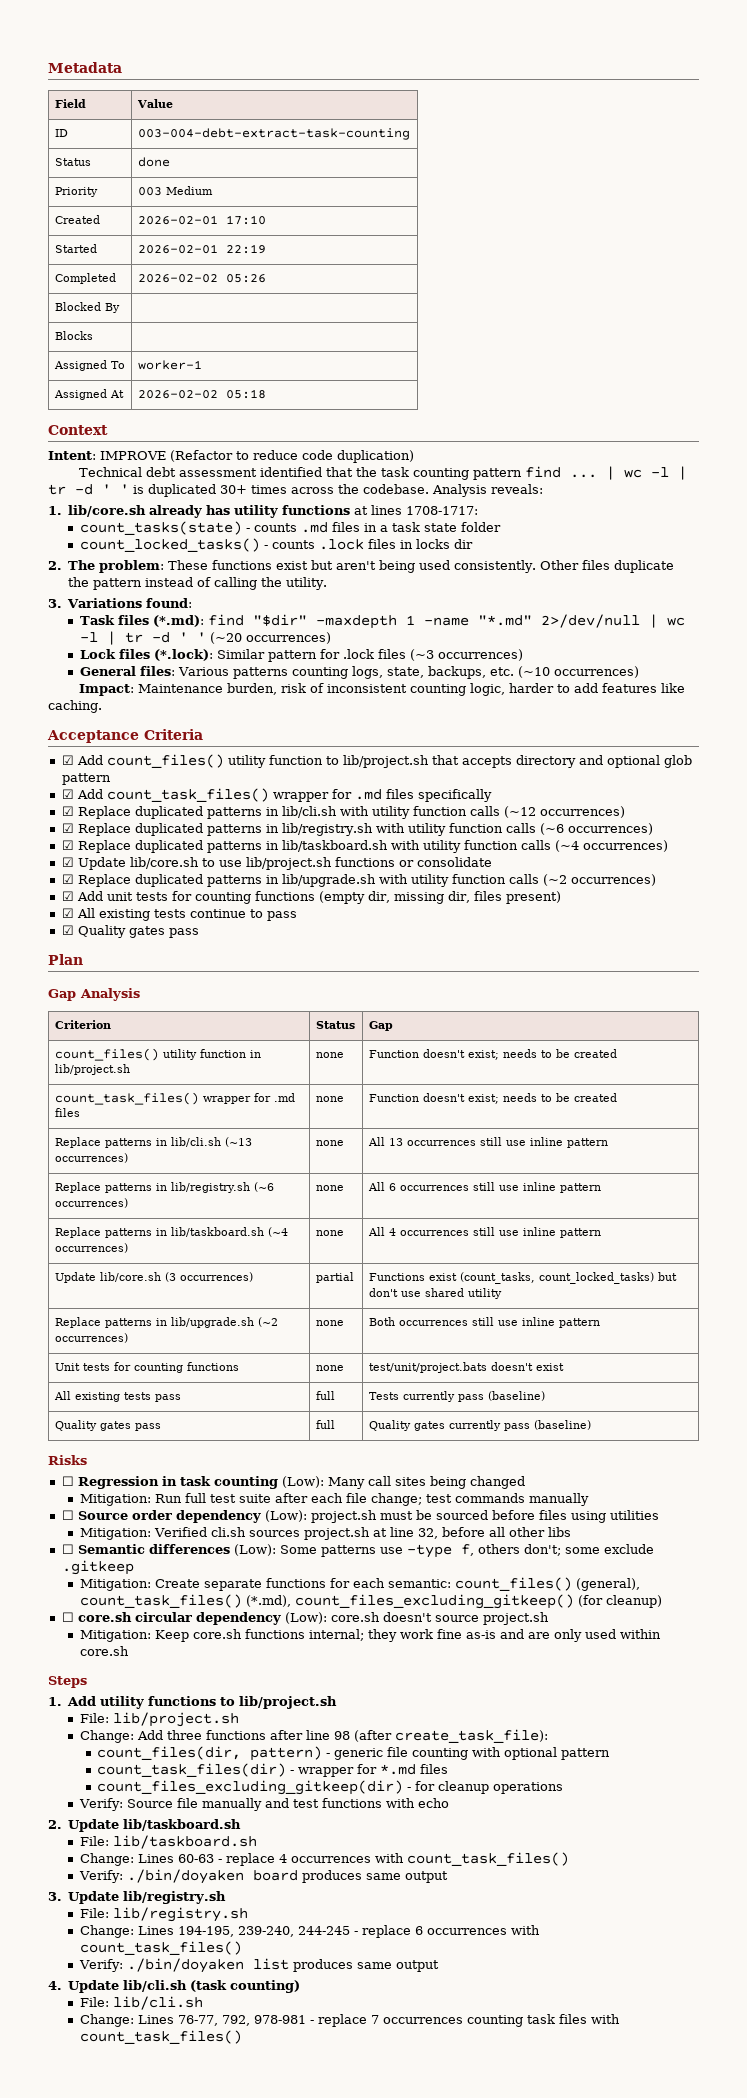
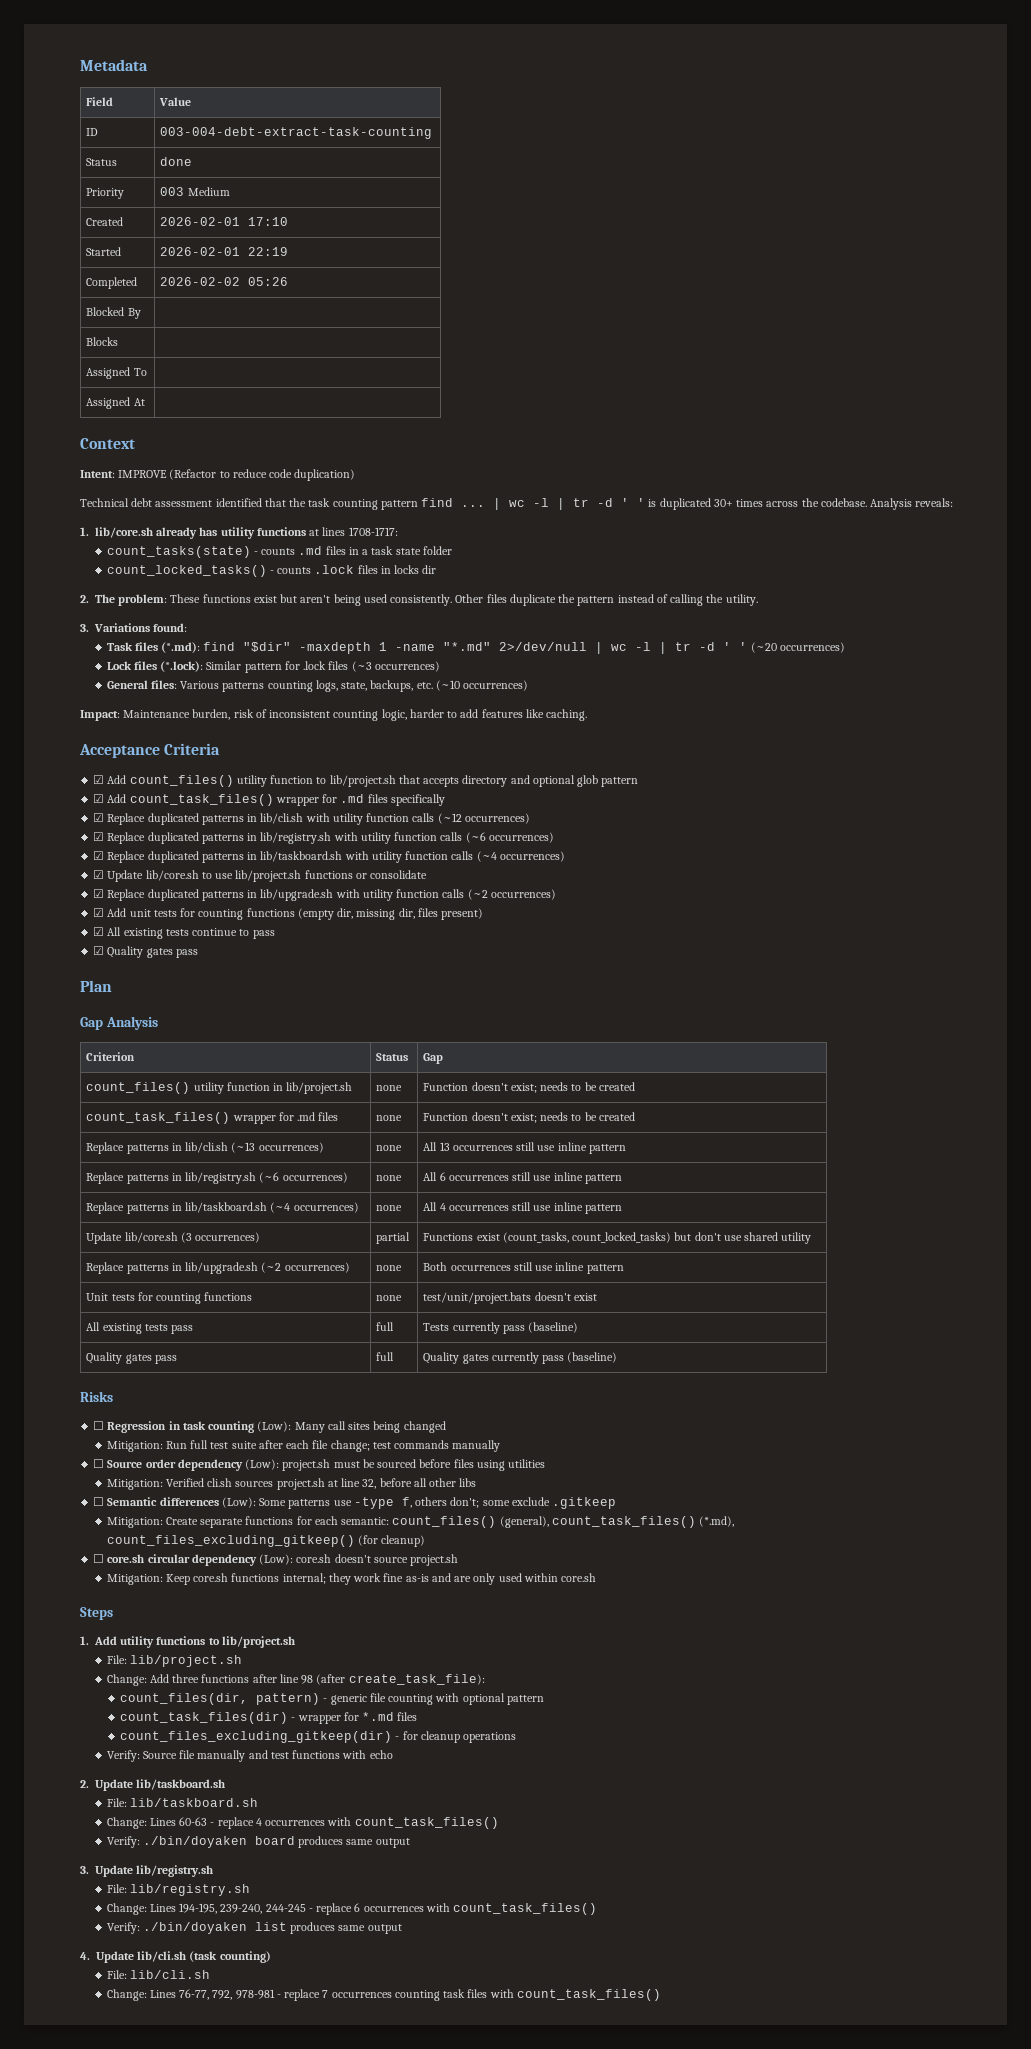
[137,360,202,370] worker-1 -> (147, 372) none
[137,389,266,399] 2026-02-02 05:18 -> (145, 402) none

